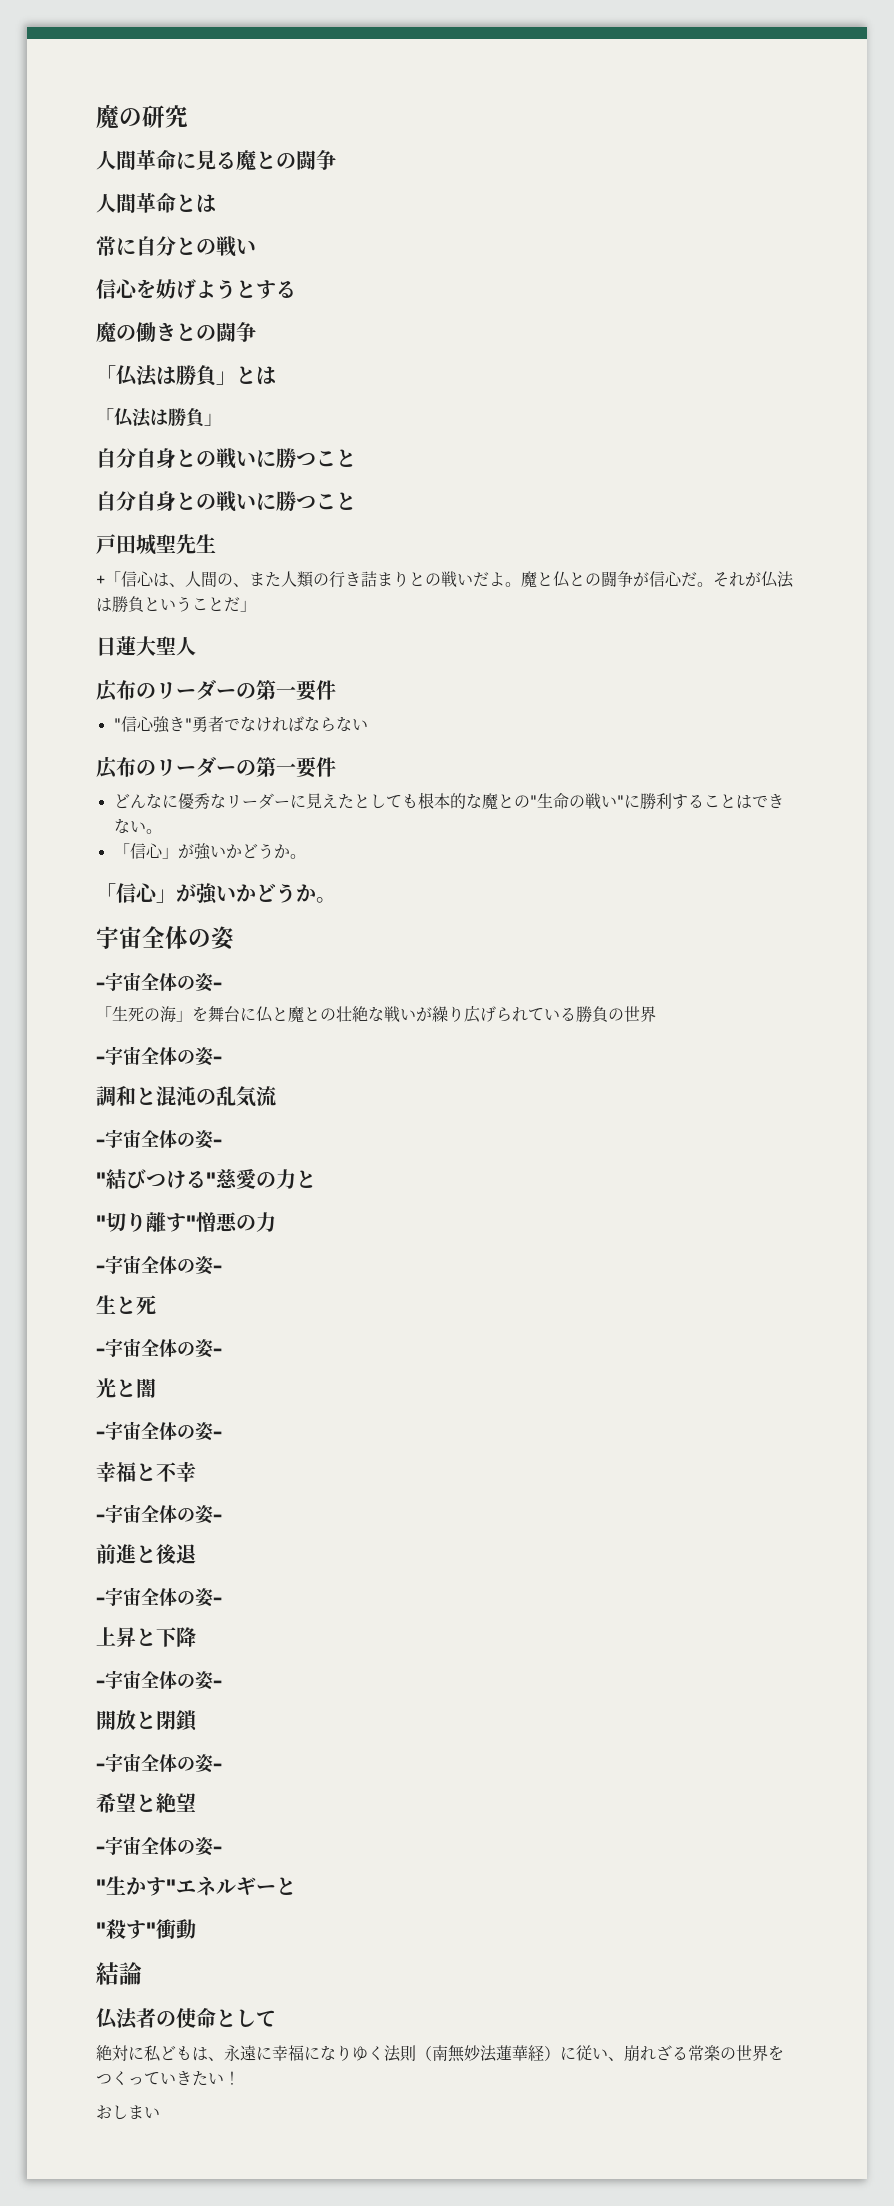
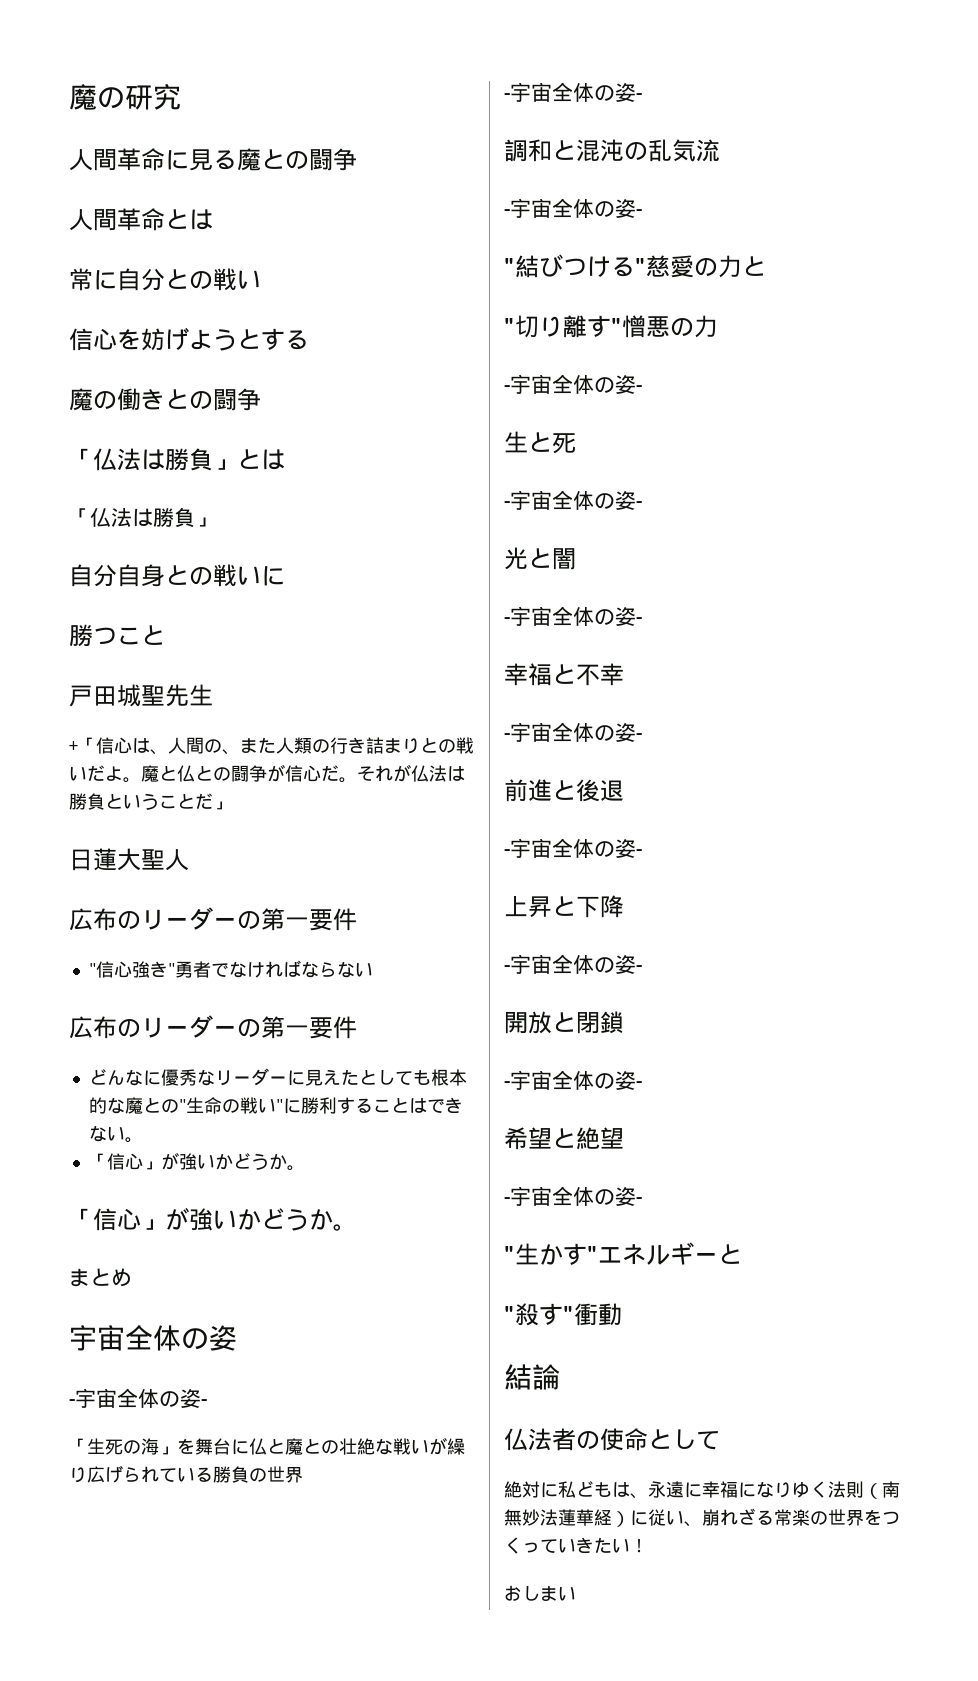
[276,448,356,469] [96,491,276,512] 勝つこと // 自分自身との戦いに -> (285, 576) //
(336, 900) none -> [69,1268,132,1287] // まとめ

